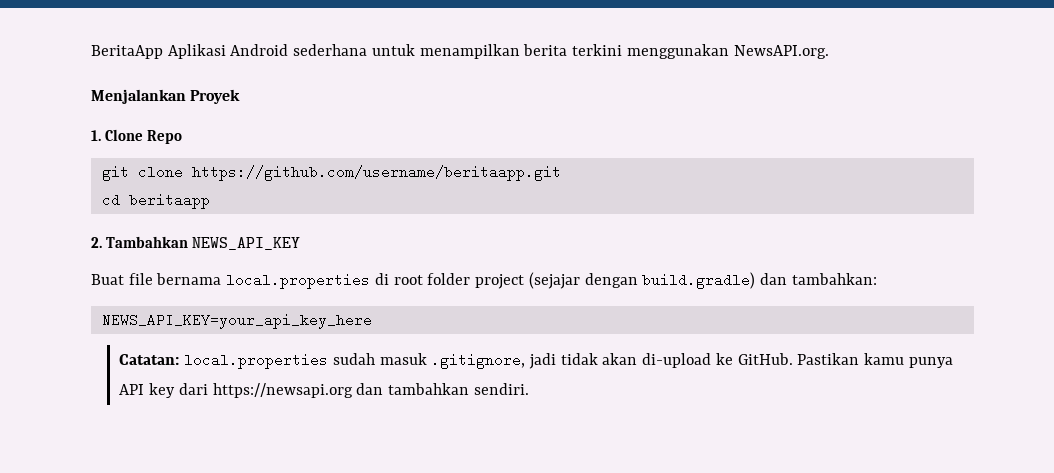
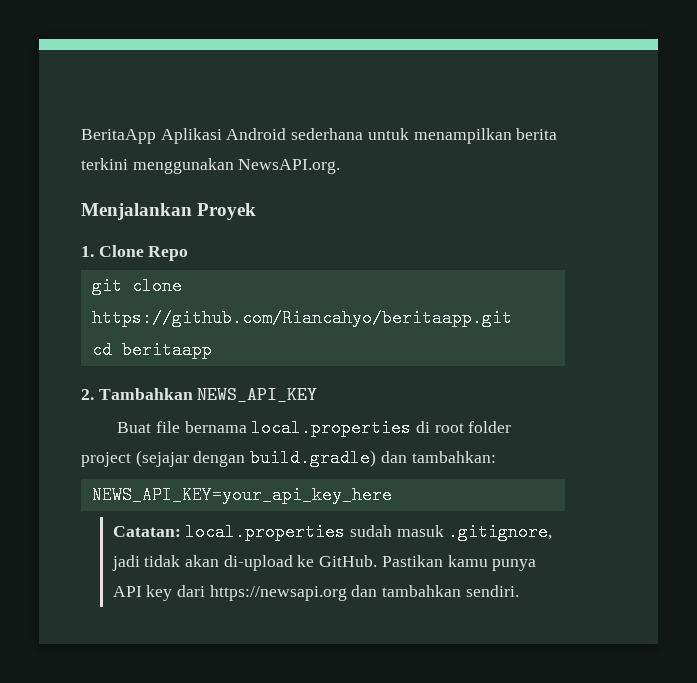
[191,165,561,181] https://github.com/username/beritaapp.git -> [91,309,512,327] https://github.com/Riancahyo/beritaapp.git

